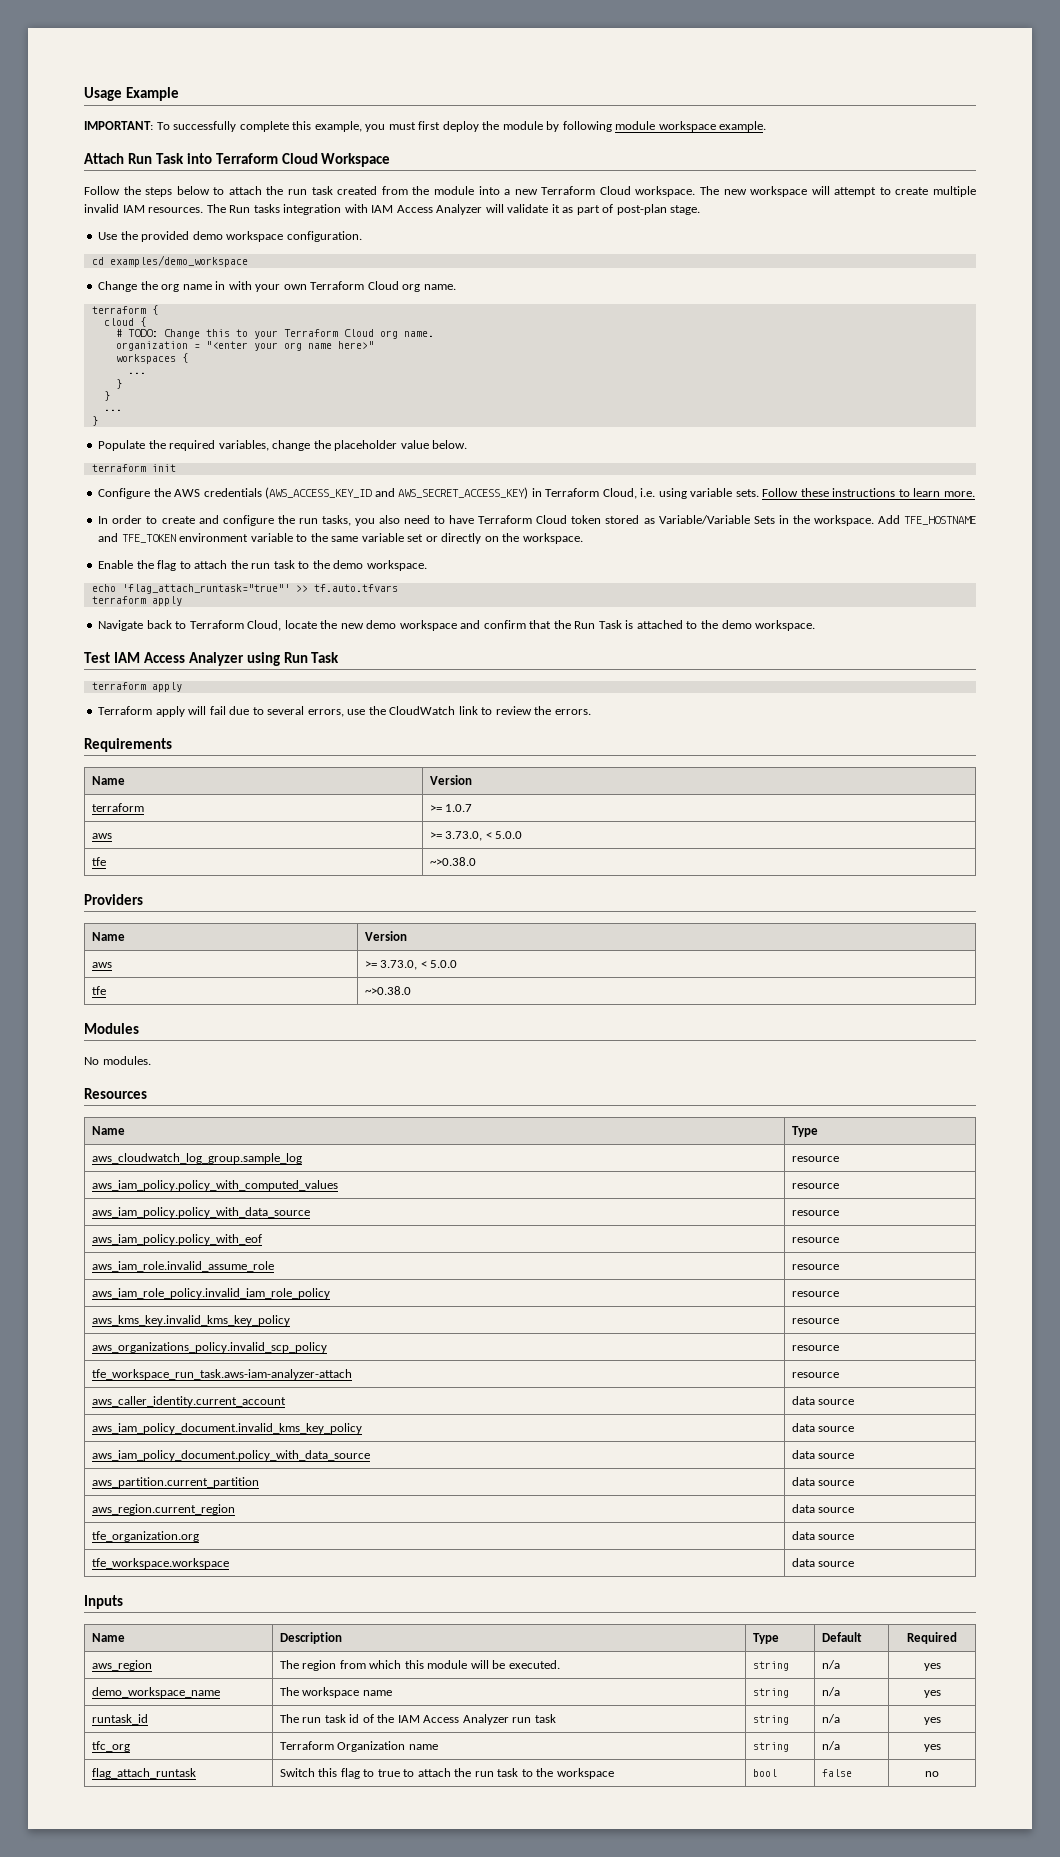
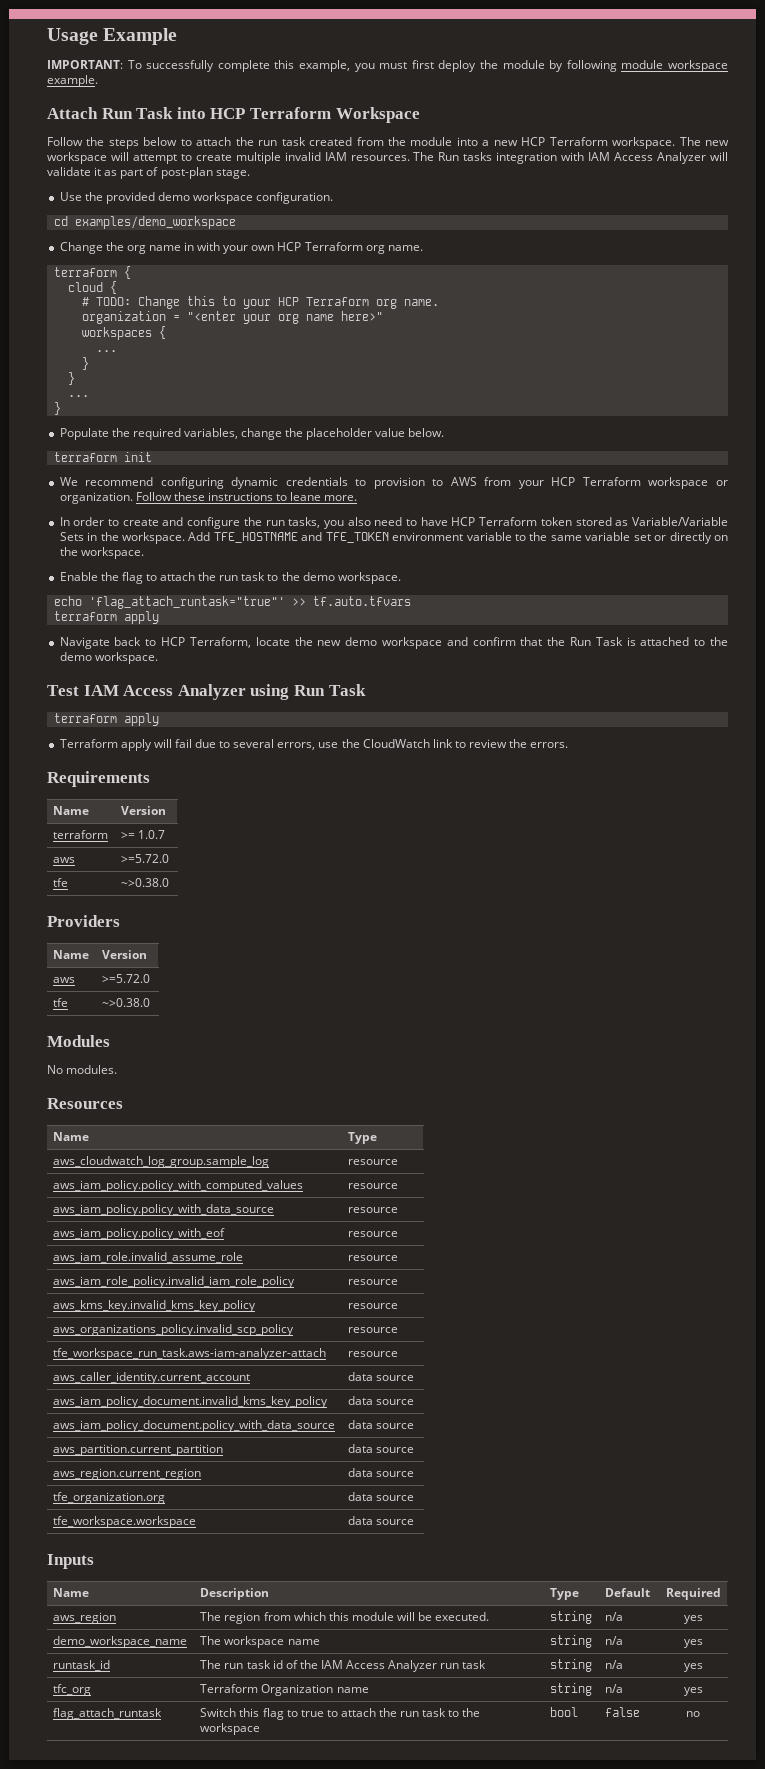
[215,153,318,164] Terraform Cloud -> [210,107,331,119] HCP Terraform
[541,186,631,195] Terraform Cloud -> [521,137,608,146] HCP Terraform
[310,281,399,290] Terraform Cloud -> [277,242,363,251] HCP Terraform
[283,329,374,337] Terraform Cloud -> [277,297,369,306] HCP Terraform
[98,487,759,499] Configure the AWS credentials (AWS_ACCESS_KEY_ID and AWS_SECRET_ACCESS_KEY) in Terraform Cloud, i.e. using variable sets. -> [59,477,728,489] [59,492,133,504] We recommend configuring dynamic credentials to provision to AWS from your HCP Terraform workspace or organization.
[913,488,941,497] learn -> [290,492,322,501] leane
[478,515,568,524] Terraform Cloud -> [451,517,538,526] HCP Terraform
[189,620,282,631] Terraform Cloud, -> [161,637,251,648] HCP Terraform,
[429,831,523,841] >= 3.73.0, < 5.0.0 -> [121,854,170,863] >=5.72.0
[364,960,458,970] >= 3.73.0, < 5.0.0 -> [102,974,151,983] >=5.72.0

